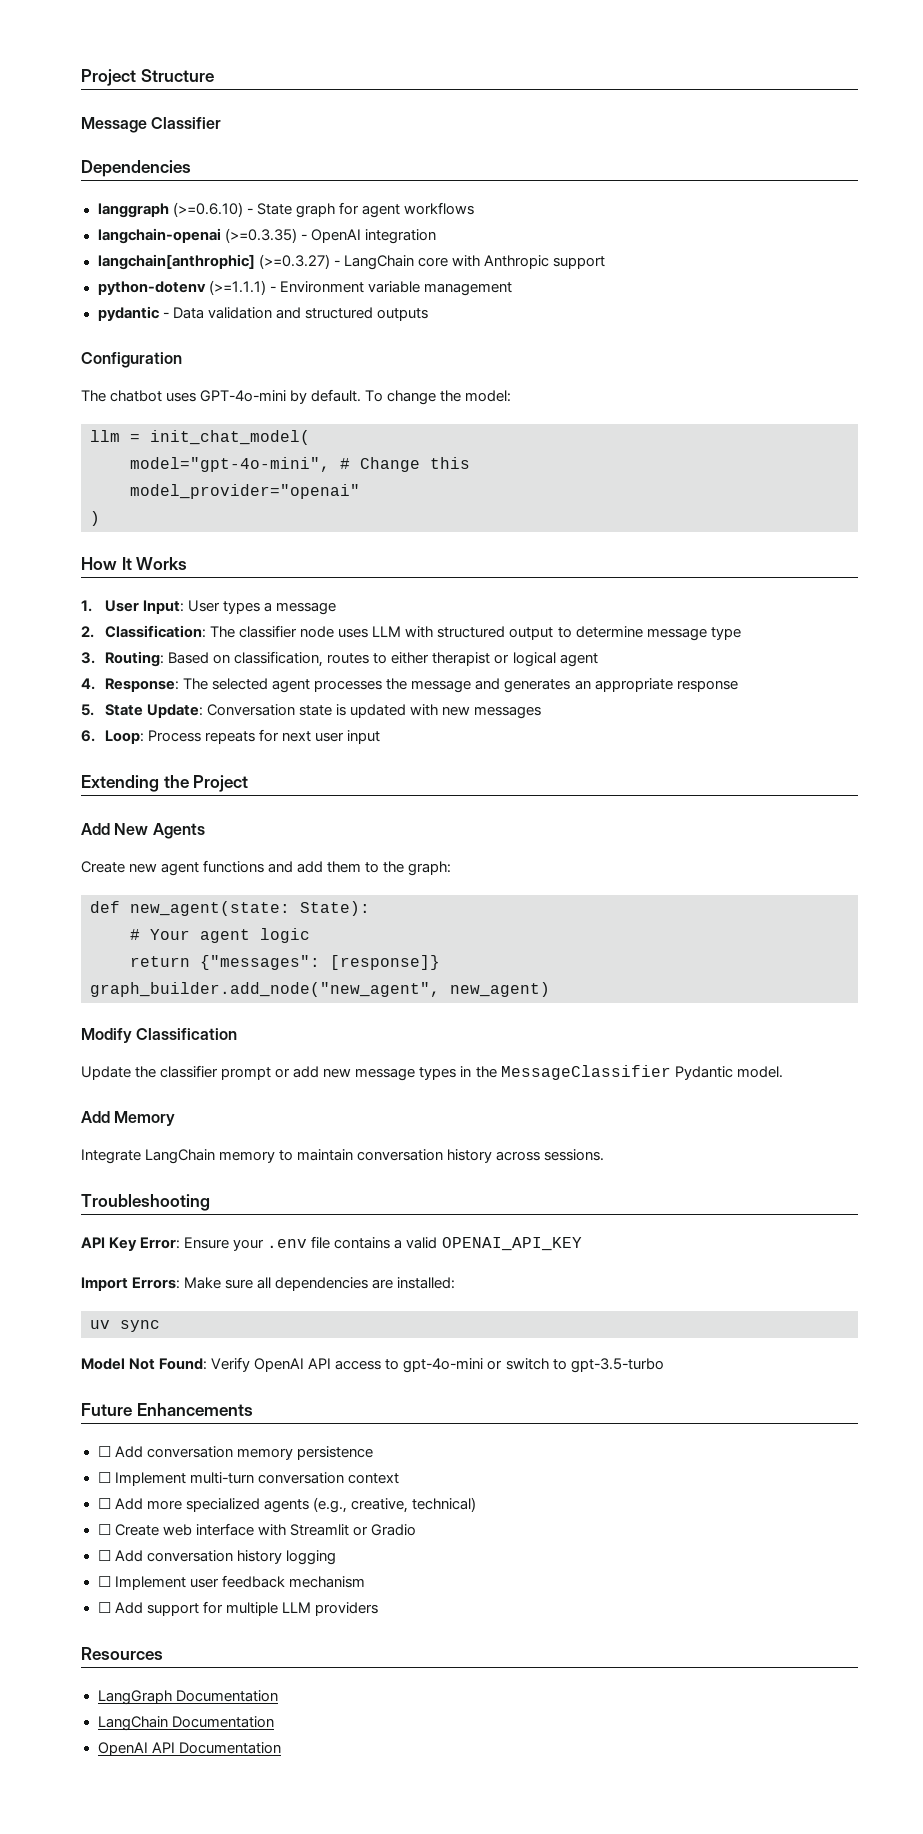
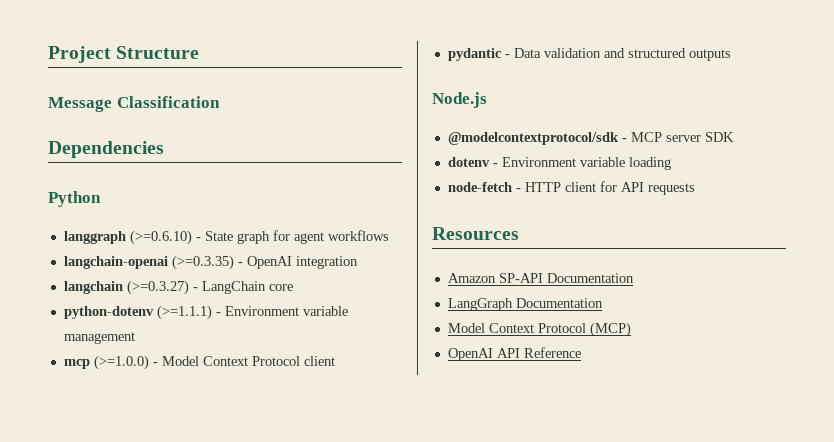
[151,117,222,129] Classifier -> [116,96,220,108] Classification
(191, 168) none -> [48,191,101,207] // Python
[97,254,255,270] langchain[anthrophic] -> [63,281,123,294] langchain
[451,255,605,269] with Anthropic support -> (293, 287) none
(512, 289) none -> [63,355,335,370] // mcp (>=1.0.0) - Model Context Protocol client
[81,352,182,368] [81,389,512,405] [90,430,310,445] [130,457,470,472] [130,484,360,499] [90,511,100,526] [81,557,188,570] [81,600,337,615] [81,625,741,641] [81,651,598,667] [81,678,738,693] [81,704,542,719] [81,729,381,744] [81,775,249,792] [81,823,205,839] [81,860,452,876] [90,901,370,916] [130,928,310,943] [130,955,440,970] [90,982,550,997] [81,1028,238,1043] [81,1065,783,1081] [81,1111,176,1126] [81,1149,605,1164] [81,1194,210,1211] [81,1236,582,1251] [81,1277,456,1291] [90,1320,160,1332] [81,1357,664,1373] [81,1403,253,1416] [97,1446,373,1460] [97,1472,399,1486] [97,1497,476,1513] [97,1523,416,1536] [97,1550,336,1565] [97,1575,365,1590] [97,1601,378,1616] [81,1647,163,1660] [97,1690,278,1705] [97,1716,274,1731] [97,1742,281,1756] Configuration // The chatbot uses GPT-4o-mini by default. To change the model: // llm = init_chat_model( // model="gpt-4o-mini", # Change this // model_provider="openai" // ) // How It Works // 1. User Input: User types a message // 2. Classification: The classifier node uses LLM with structured output to determine message type // 3. Routing: Based on classification, routes to either therapist or logical agent // 4. Response: The selected agent processes the message and generates an appropriate response // 5. State Update: Conversation state is updated with new messages // 6. Loop: Process repeats for next user input // Extending the Project // Add New Agents // Create new agent functions and add them to the graph: // def new_agent(state: State): // # Your agent logic // return {"messages": [response]} // graph_builder.add_node("new_agent", new_agent) // Modify Classification // Update the classifier prompt or add new message types in the MessageClassifier Pydantic model. // Add Memory // Integrate LangChain memory to maintain conversation history across sessions. // Troubleshooting // API Key Error: Ensure your .env file contains a valid OPENAI_API_KEY // Import Errors: Make sure all dependencies are installed: // uv sync // Model Not Found: Verify OpenAI API access to gpt-4o-mini or switch to gpt-3.5-turbo // Future Enhancements // ☐ Add conversation memory persistence // ☐ Implement multi-turn conversation context // ☐ Add more specialized agents (e.g., creative, technical) // ☐ Create web interface with Streamlit or Gradio // ☐ Add conversation history logging // ☐ Implement user feedback mechanism // ☐ Add support for multiple LLM providers // Resources // LangGraph Documentation // LangChain Documentation // OpenAI API Documentation -> [432,92,487,108] [447,132,734,145] [447,157,671,170] [447,181,695,195] [432,227,519,240] [447,273,634,283] [447,298,603,311] [447,322,631,337] [447,347,581,361] Node.js // @modelcontextprotocol/sdk - MCP server SDK // dotenv - Environment variable loading // node-fetch - HTTP client for API requests // Resources // Amazon SP-API Documentation // LangGraph Documentation // Model Context Protocol (MCP) // OpenAI API Reference

